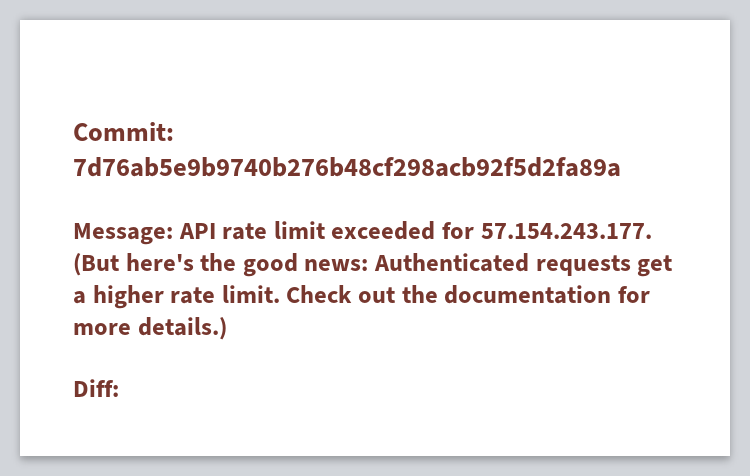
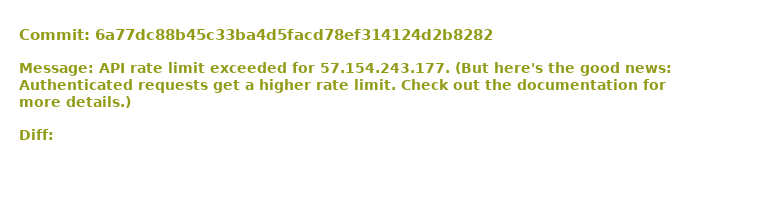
[73,157,621,177] 7d76ab5e9b9740b276b48cf298acb92f5d2fa89a -> [95,29,493,40] 6a77dc88b45c33ba4d5facd78ef314124d2b8282

